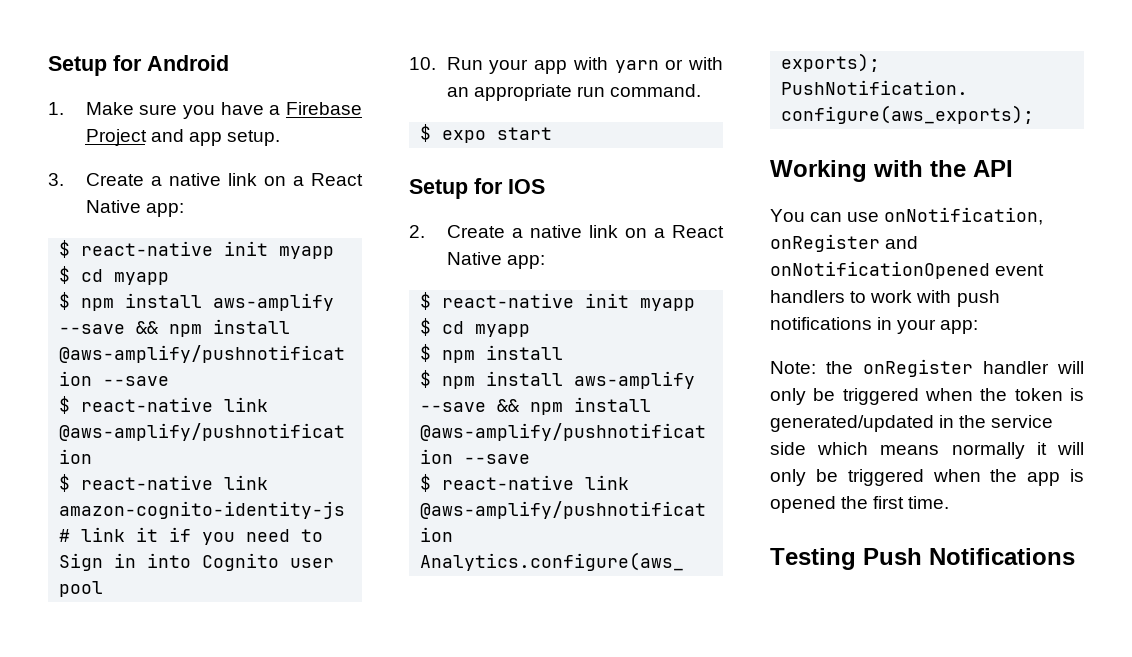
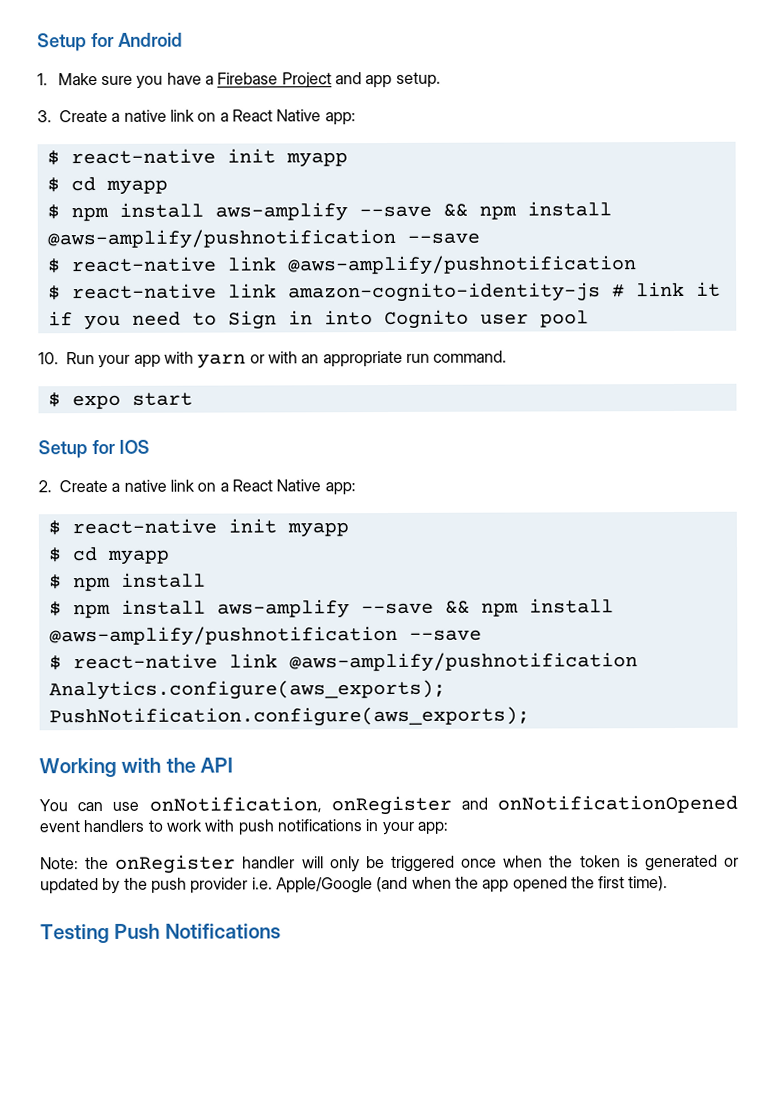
(919, 396) none -> [461,858,498,868] once
[770,415,1054,432] [770,442,1084,459] [770,469,924,486] generated/updated in the service side which means normally it will only be triggered -> [644,854,739,872] [40,876,409,895] generated or updated by the push provider i.e. Apple/Google (and
[1070,469,1084,482] is -> (510, 886) none
[908,496,950,509] time. -> [628,876,669,892] time).

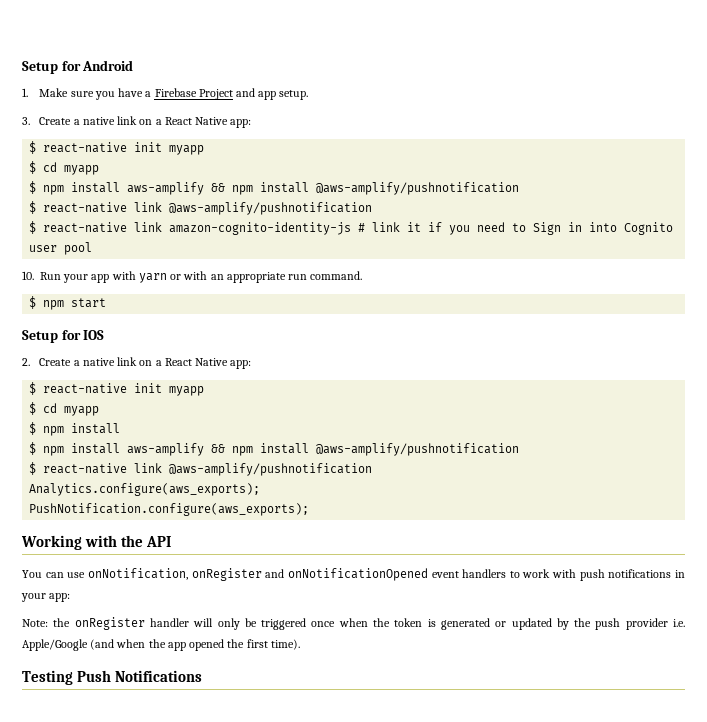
[358,201,612,220] [46,228,480,250] --save && npm install @aws-amplify/pushnotification --save -> [211,182,520,195] && npm install @aws-amplify/pushnotification
[71,394,121,410] expo -> [43,300,65,310] npm
[360,598,614,617] [48,625,482,647] --save && npm install @aws-amplify/pushnotification --save -> [211,443,520,456] && npm install @aws-amplify/pushnotification

